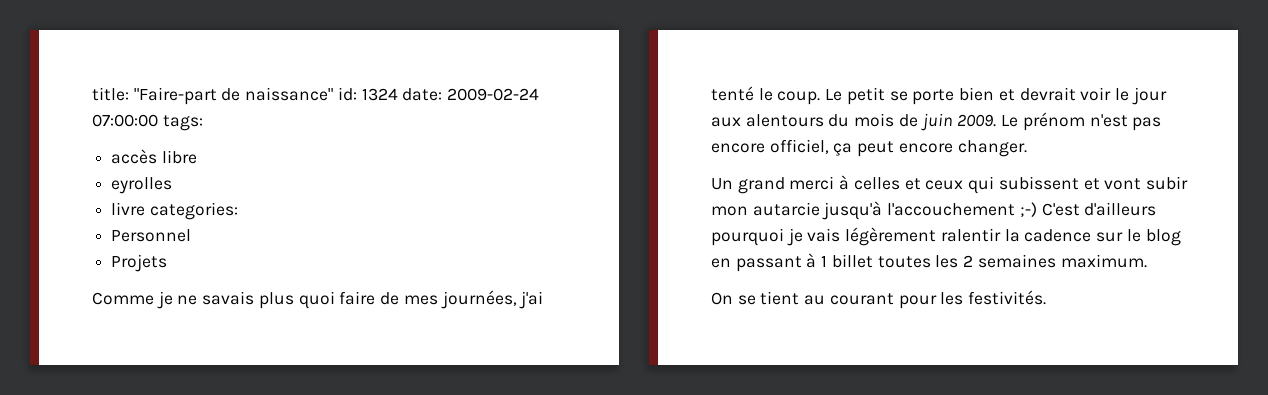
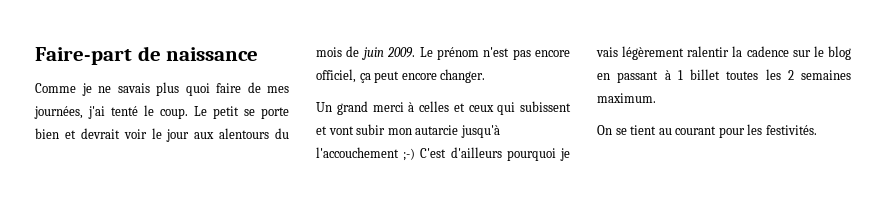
[92,87,540,105] [92,114,203,131] [111,149,197,164] [111,177,173,194] [111,202,238,220] [111,229,192,242] [111,254,168,272] title: "Faire-part de naissance" id: 1324 date: 2009-02-24 07:00:00 tags: // accès libre // eyrolles // livre categories: // Personnel // Projets -> [35,46,259,65] Faire-part de naissance

